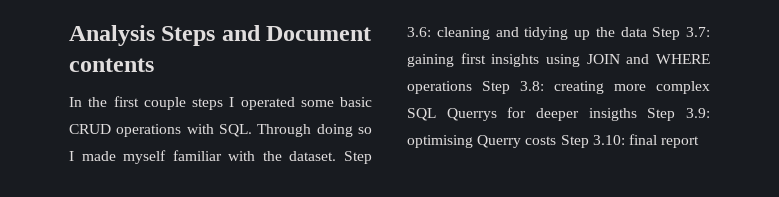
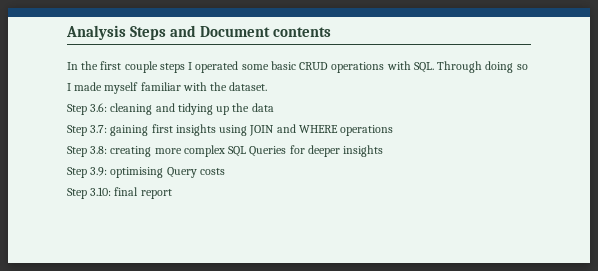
(337, 156) none -> (268, 86) //
(647, 32) none -> (274, 107) //
(472, 87) none -> (394, 130) //
[446,108,497,121] Querrys -> [249,146,287,157] Queries
[588,108,637,121] insigths -> [343,145,384,157] insights //
[477,135,522,148] Querry -> [166,167,197,178] Query
(557, 140) none -> (225, 171) //

